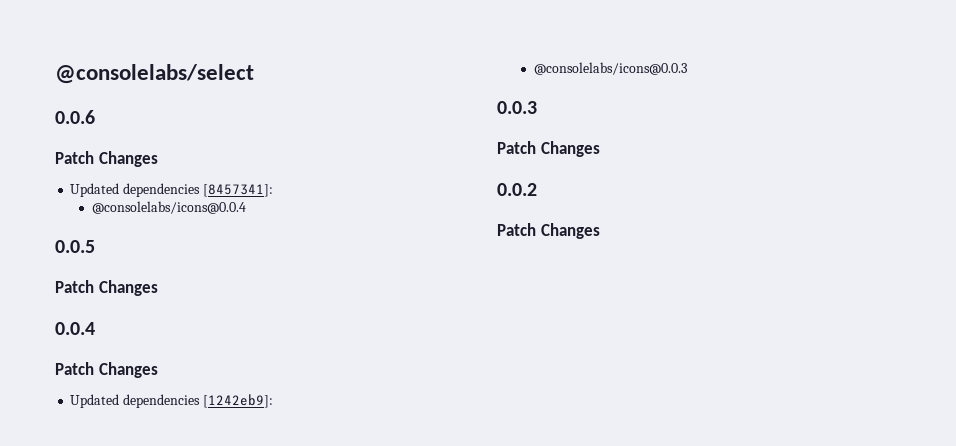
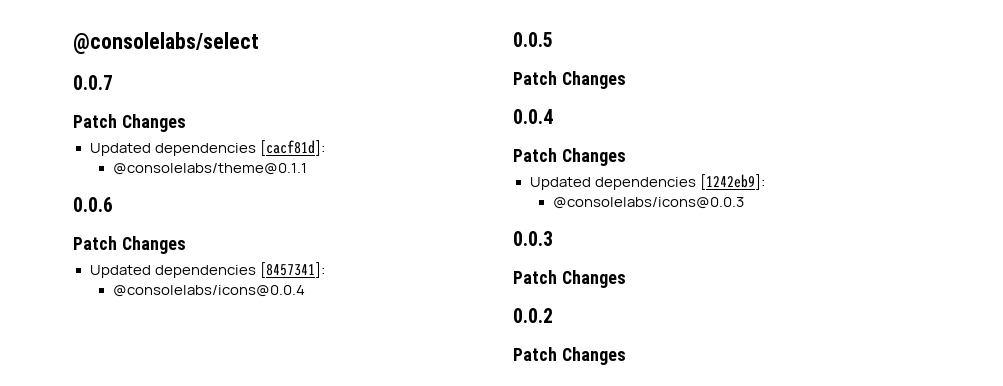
(254, 74) none -> [73,75,113,90] [73,114,186,132] [89,140,325,156] [112,163,307,175] // 0.0.7 // Patch Changes // Updated dependencies [cacf81d]: // @consolelabs/theme@0.1.1

